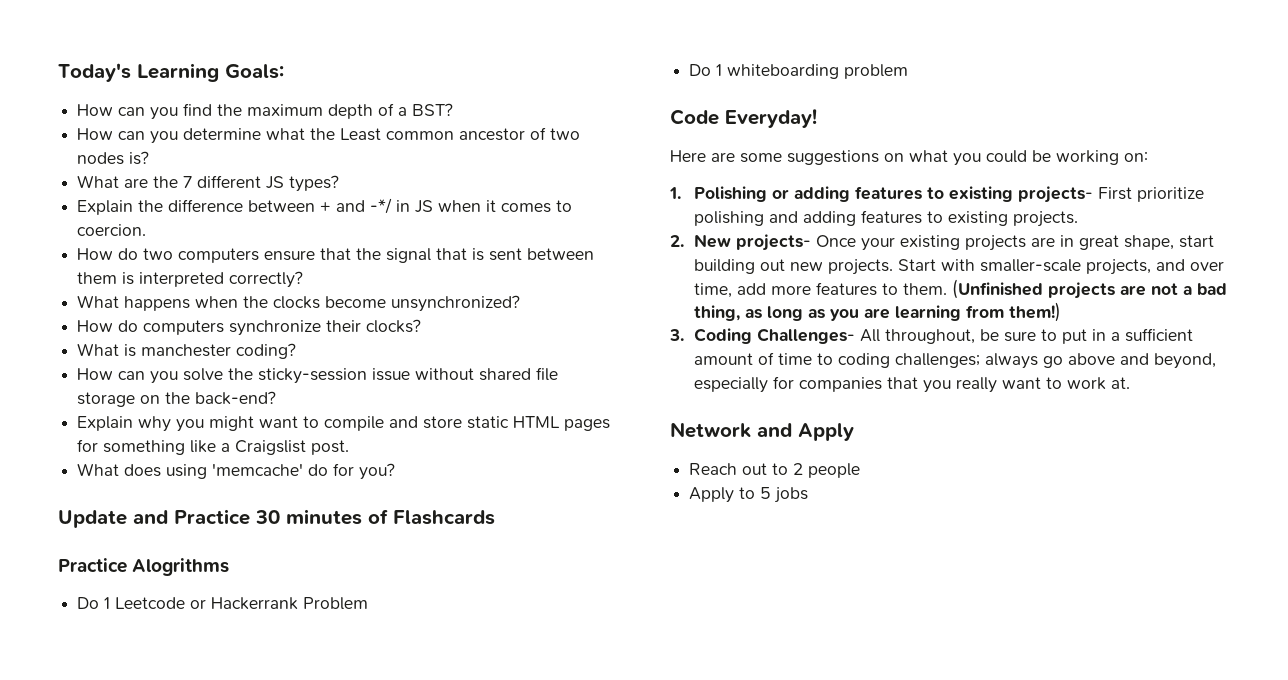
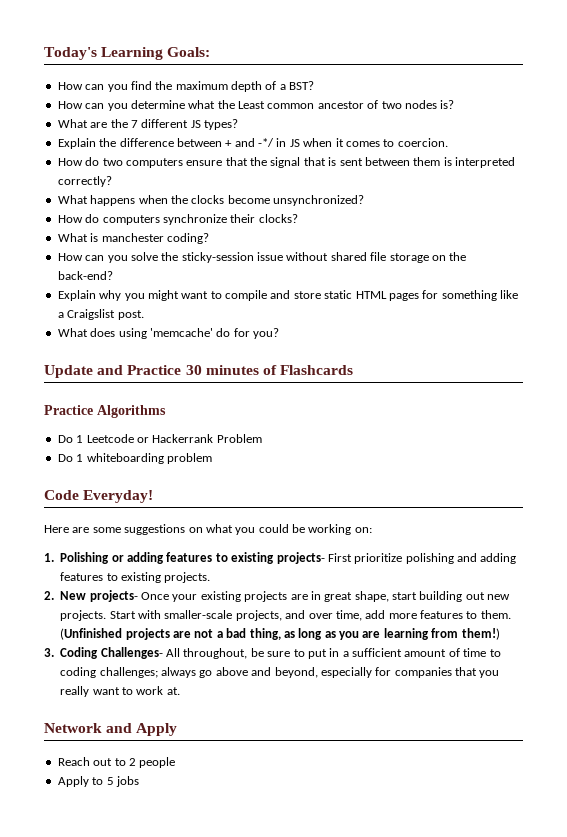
[132,558,230,576] Alogrithms -> [97,405,166,418] Algorithms

